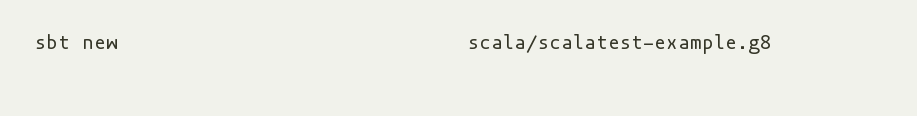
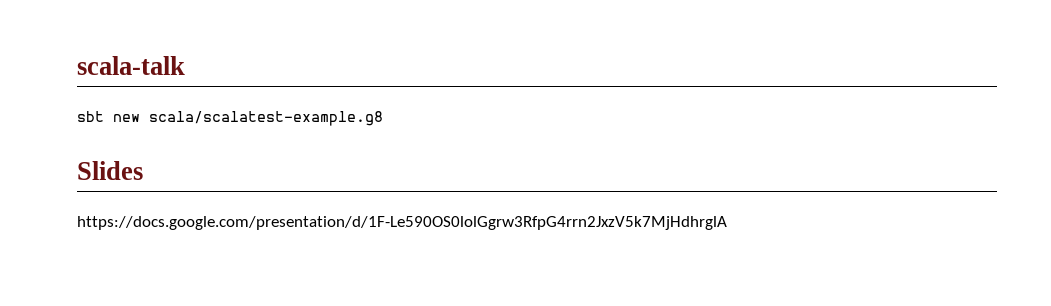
(35, 41) none -> [77,56,185,75] scala-talk //
(772, 44) none -> [77,161,143,180] [77,216,727,230] // Slides // https://docs.google.com/presentation/d/1F-Le590OS0lolGgrw3RfpG4rrn2JxzV5k7MjHdhrglA

